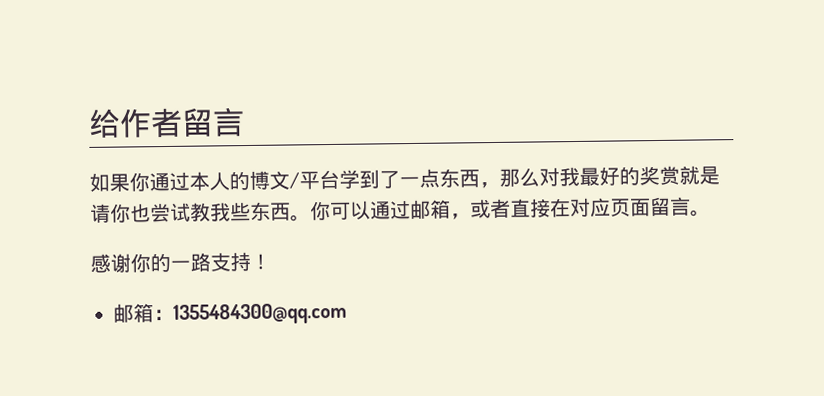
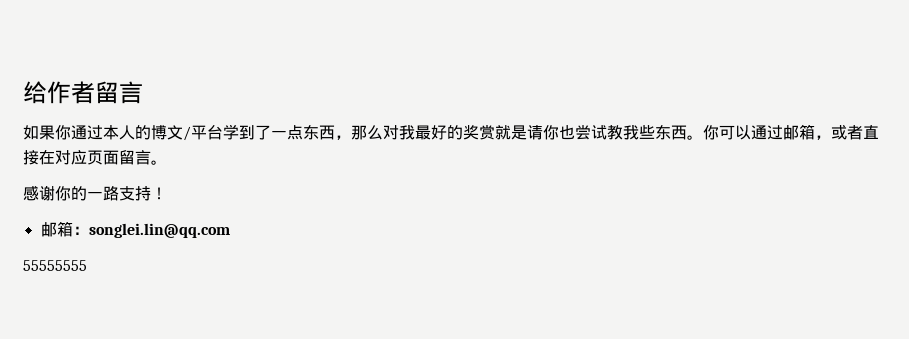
[173,302,347,325] 1355484300@qq.com -> [88,223,230,238] [23,260,87,271] songlei.lin@qq.com // 55555555

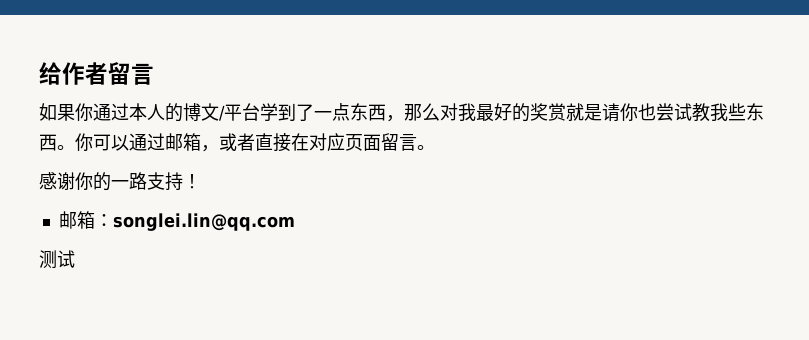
[23,260,87,271] 55555555 -> [39,250,75,269] 测试

